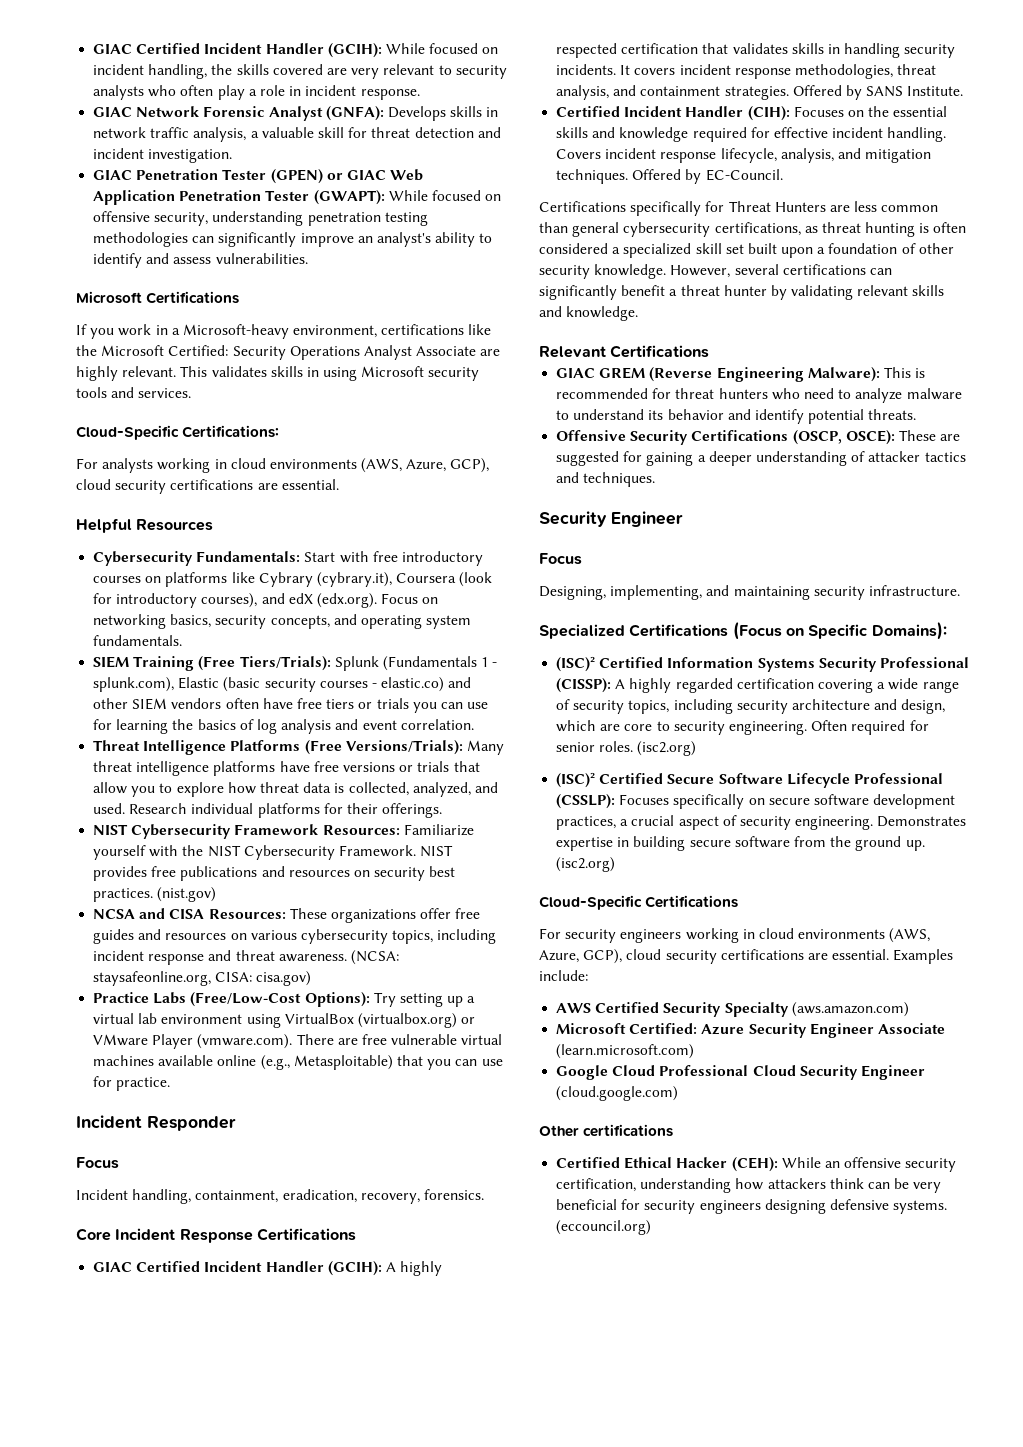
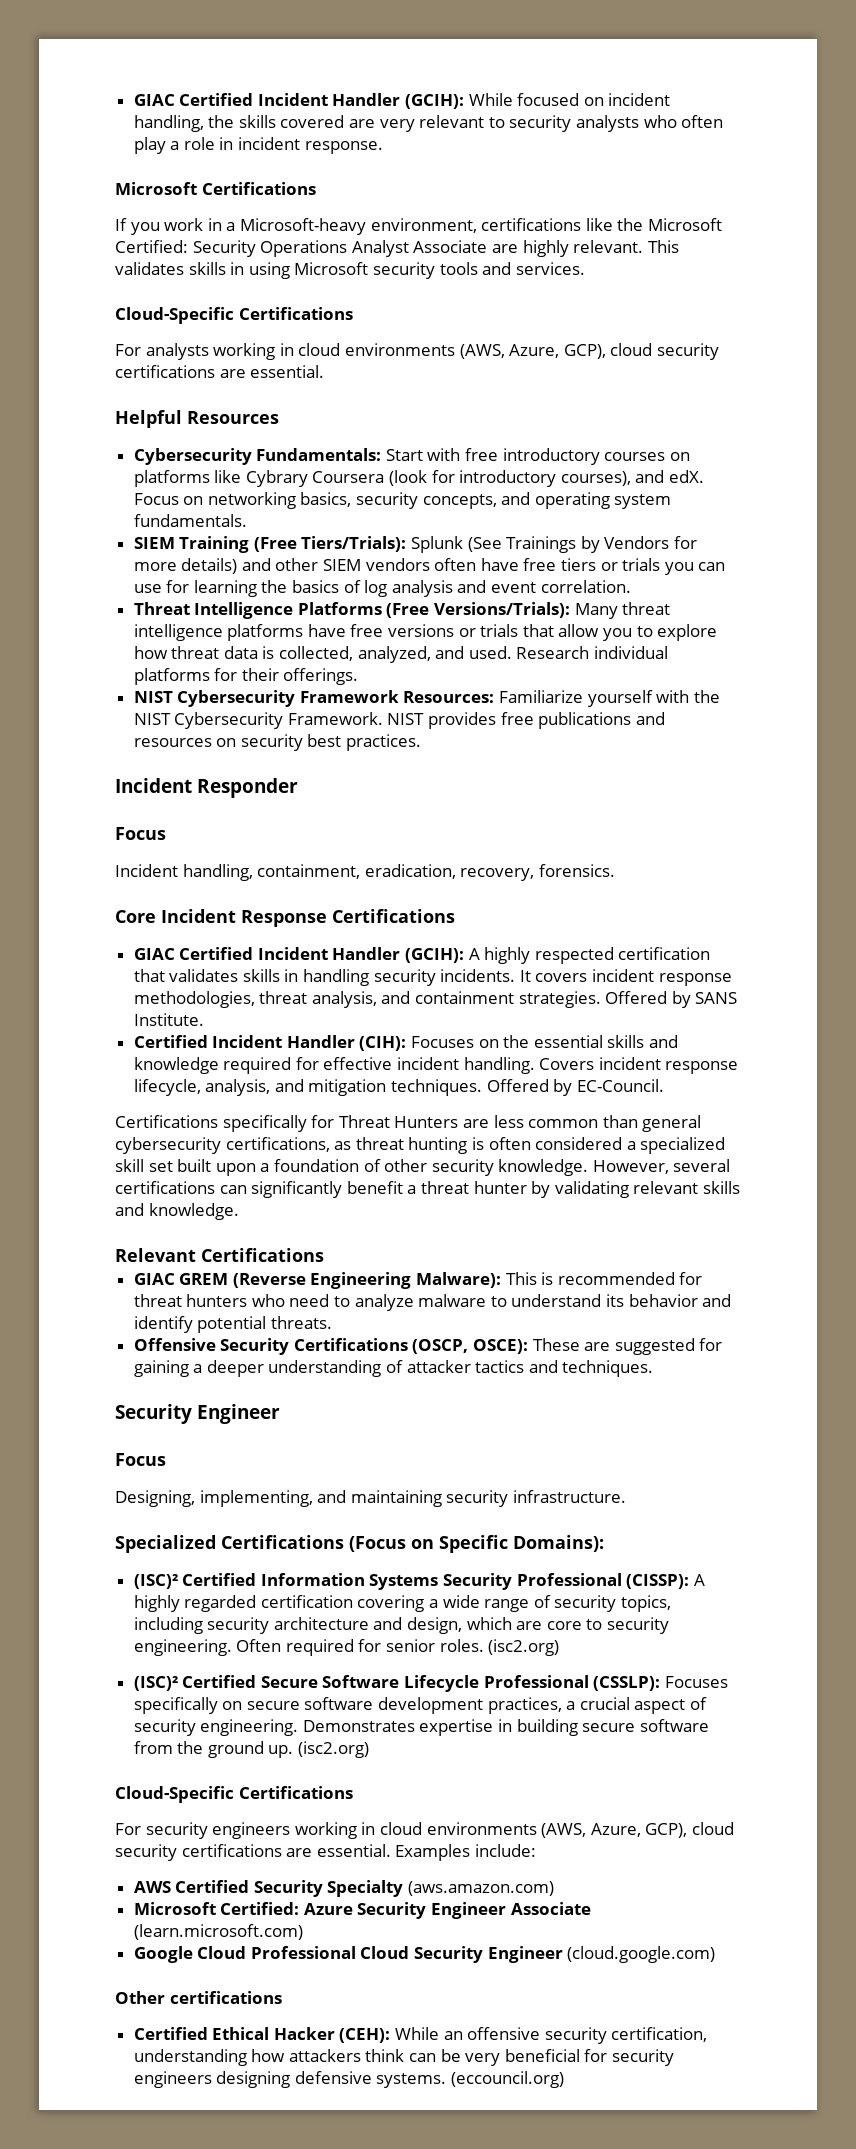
[93,106,499,121] [93,127,501,142] [93,148,233,163] [93,169,424,184] [93,190,502,205] [93,211,428,226] [93,232,493,247] [93,253,308,268] // GIAC Network Forensic Analyst (GNFA): Develops skills in network traffic analysis, a valuable skill for threat detection and incident investigation. // GIAC Penetration Tester (GPEN) or GIAC Web Application Penetration Tester (GWAPT): While focused on offensive security, understanding penetration testing methodologies can significantly improve an analyst's ability to identify and assess vulnerabilities. -> (383, 147) none
[182,425,280,438] Certifications: -> [238,307,353,320] Certifications
[316,572,392,587] (cybrary.it), -> (308, 478) none
[288,593,377,608] edX (edx.org). -> [669,470,705,483] edX.
[382,656,498,671] [93,677,445,692] (Fundamentals 1 - splunk.com), Elastic (basic security courses - elastic.co) -> [467,536,697,553] [133,558,238,574] (See Trainings by Vendors for more details)
[157,887,217,902] [93,908,481,923] [93,929,497,944] [93,950,399,965] [93,971,312,986] [93,992,476,1007] [93,1013,476,1028] [93,1034,503,1049] [93,1055,503,1070] [93,1076,171,1091] (nist.gov) // NCSA and CISA Resources: These organizations offer free guides and resources on various cybersecurity topics, including incident response and threat awareness. (NCSA: staysafeonline.org, CISA: cisa.gov) // Practice Labs (Free/Low-Cost Options): Try setting up a virtual lab environment using VirtualBox (virtualbox.org) or VMware Player (vmware.com). There are free vulnerable virtual machines available online (e.g., Metasploitable) that you can use for practice. -> (422, 742) none

